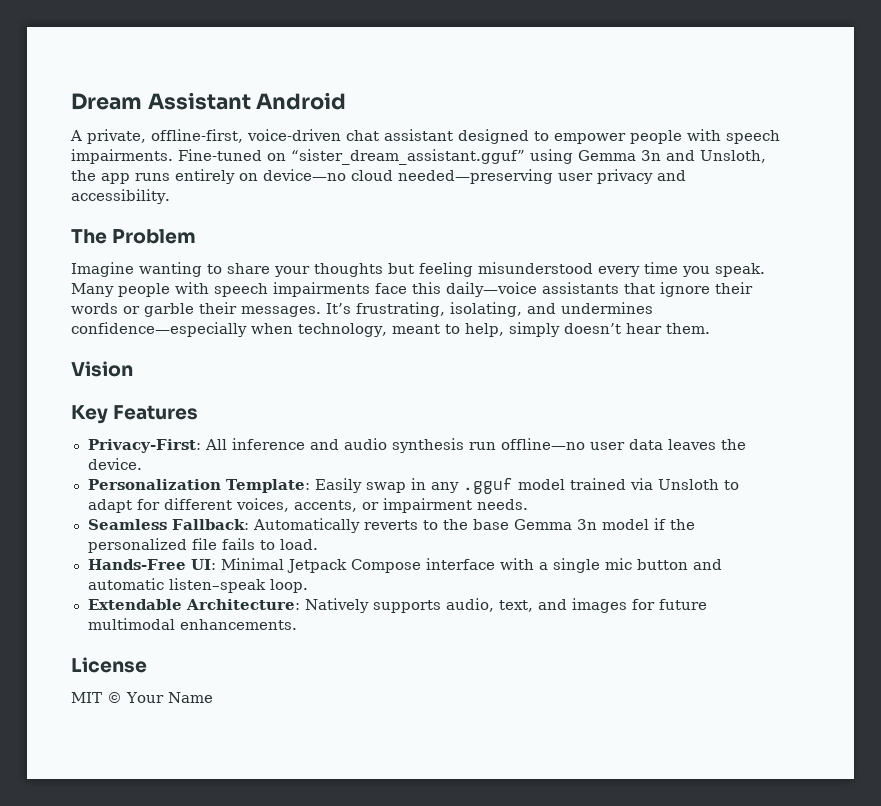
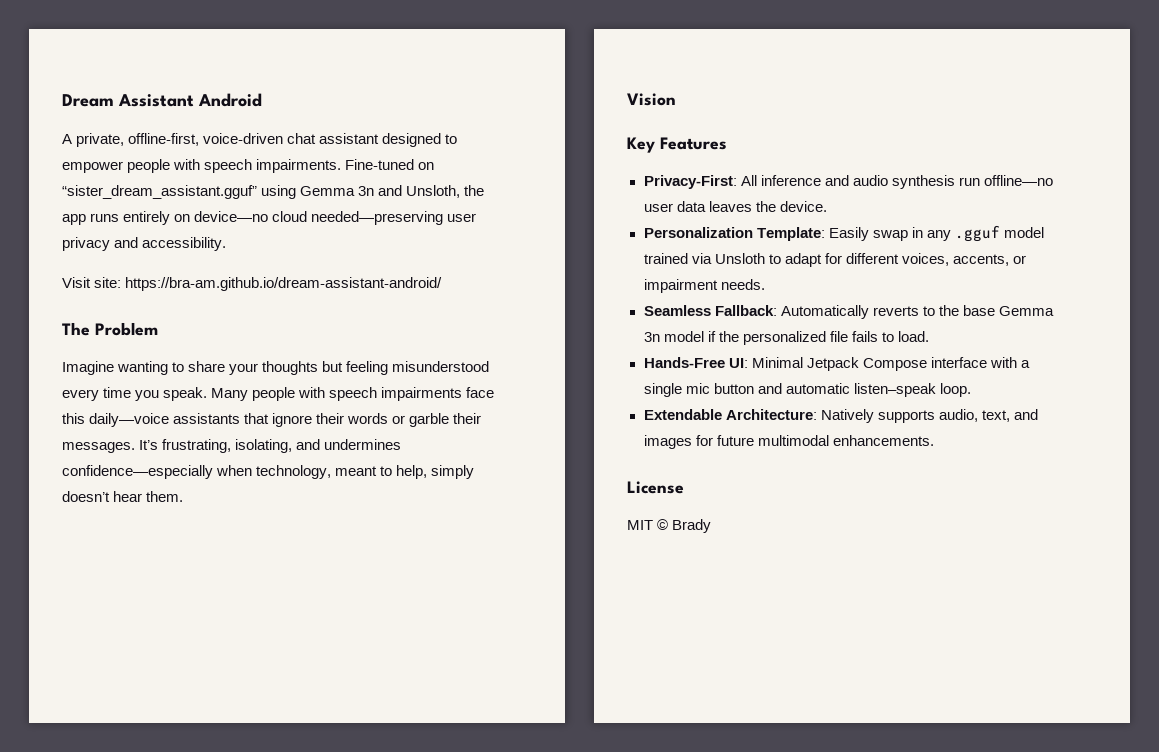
(170, 196) none -> [62,277,443,291] // Visit site: https://bra-am.github.io/dream-assistant-android/
[126,692,213,703] Your Name -> [672,519,712,533] Brady

